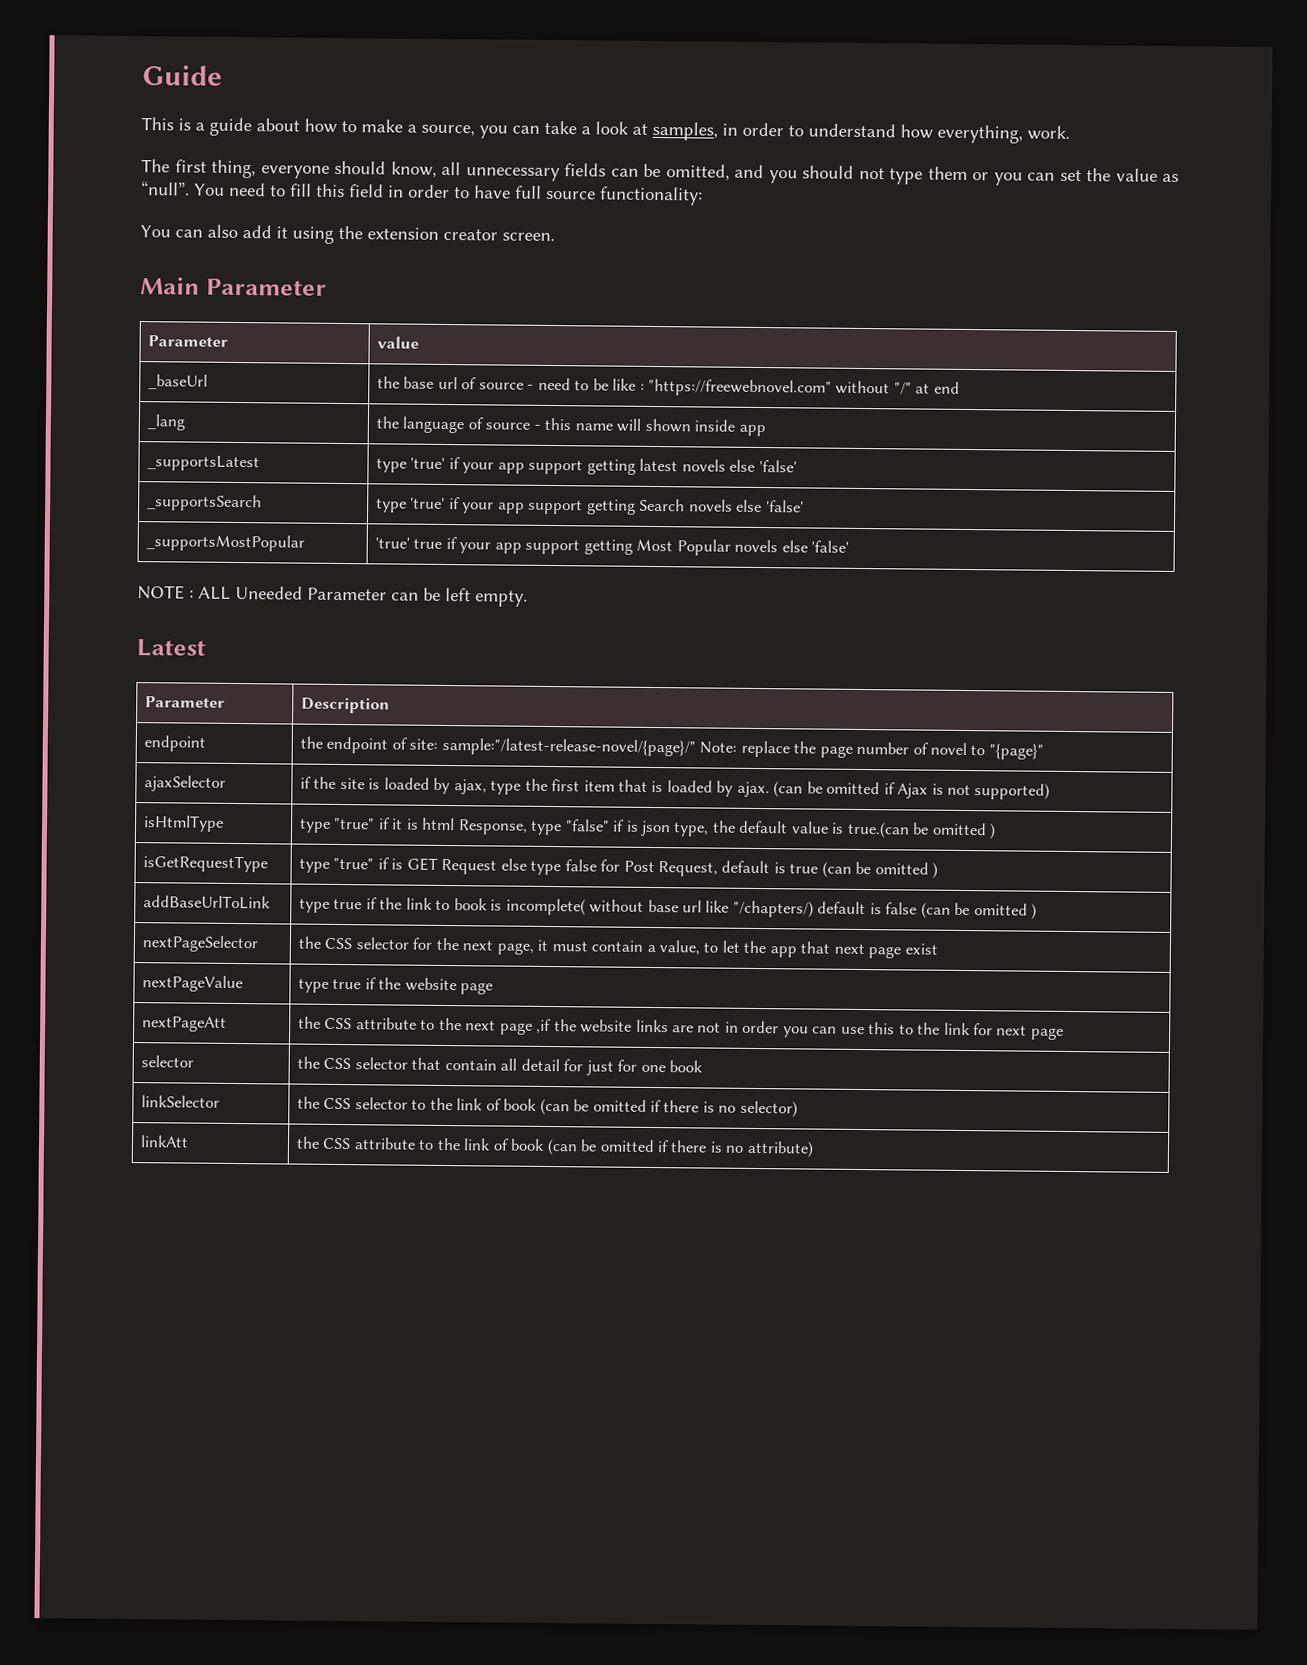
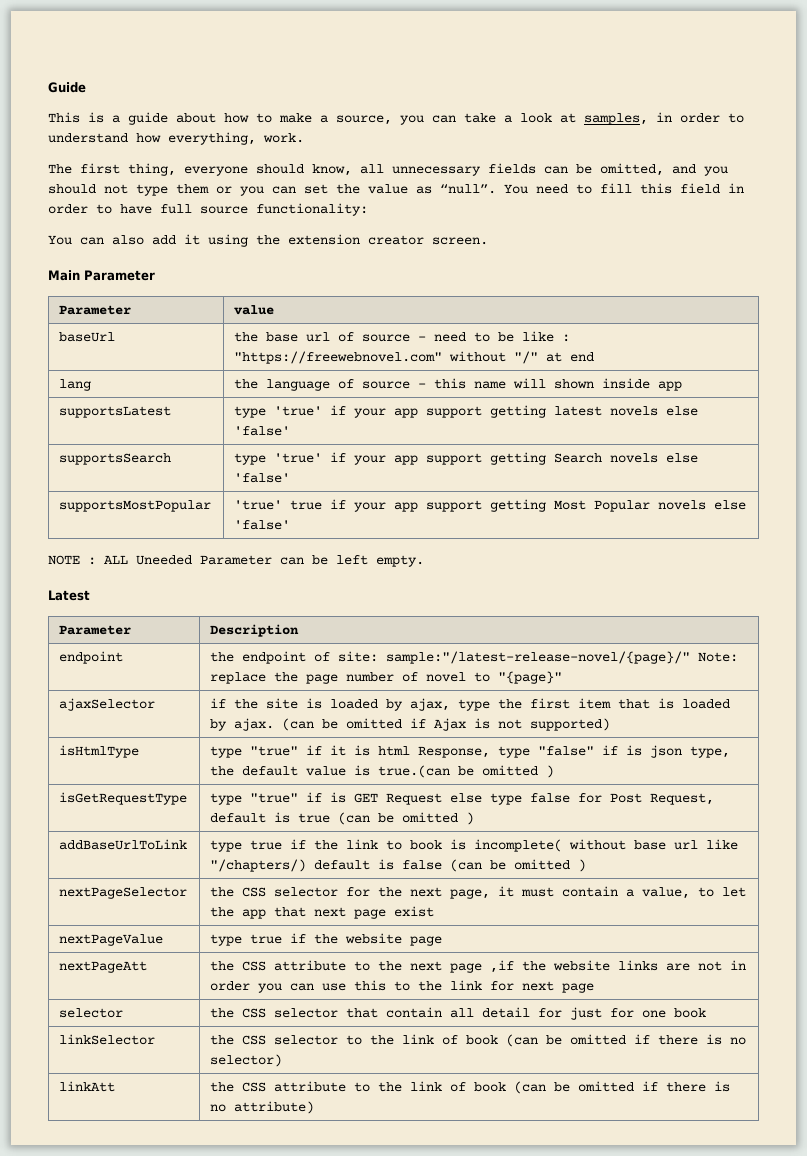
[147,374,208,390] _baseUrl -> [59,332,116,342] baseUrl
[146,414,185,431] _lang -> [59,379,92,391] lang
[146,455,260,472] _supportsLatest -> [59,406,172,418] supportsLatest
[146,494,262,512] _supportsSearch -> [59,453,172,465] supportsSearch
[145,534,305,552] _supportsMostPopular -> [59,500,212,512] supportsMostPopular

